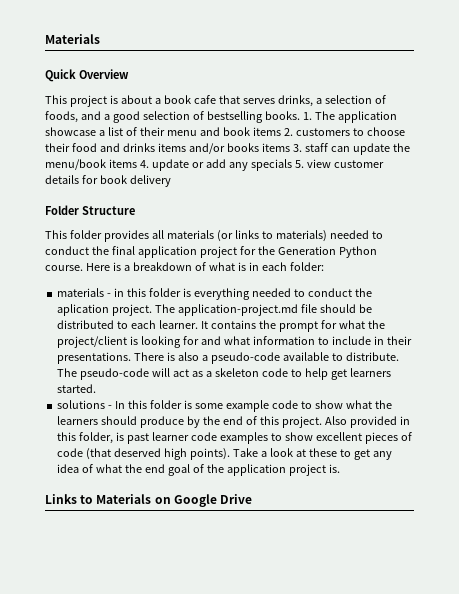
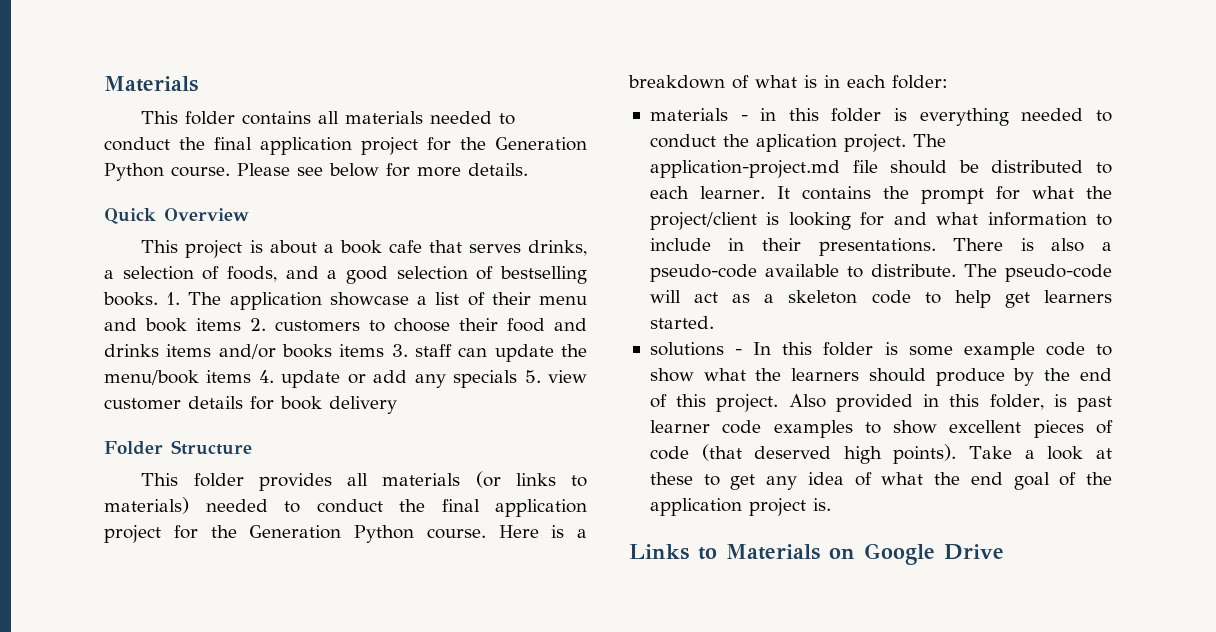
[45,34,100,44] Materials -> [104,76,198,92] [141,111,516,125] [104,137,587,155] [104,163,528,181] Materials // This folder contains all materials needed to conduct the final application project for the Generation Python course. Please see below for more details.

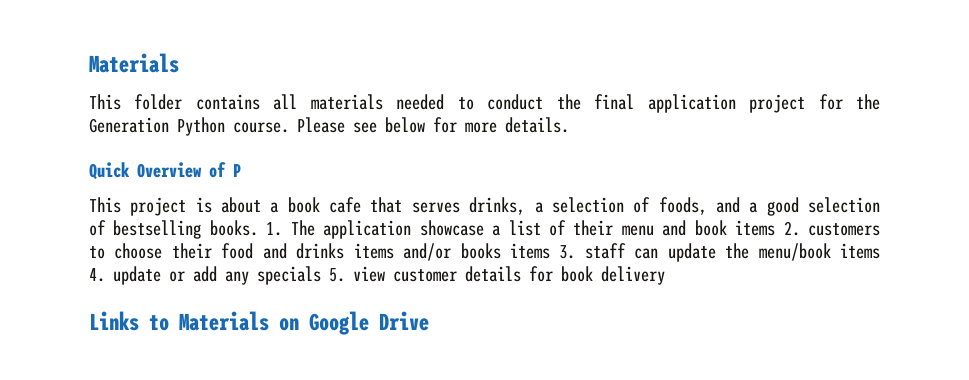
(249, 214) none -> [209,162,241,178] of P
[104,440,252,455] [141,471,588,491] [104,497,587,517] [104,525,587,543] [628,75,948,89] [649,108,1112,126] [649,134,946,152] [649,160,1112,178] [649,186,1112,204] [649,212,1112,230] [649,238,1112,256] [649,264,1112,282] [649,290,1112,308] [649,316,714,329] [649,342,1112,360] [649,368,1112,386] [649,394,1112,412] [649,420,1113,438] [649,444,1112,464] [649,472,1112,490] [649,498,831,516] // Folder Structure // This folder provides all materials (or links to materials) needed to conduct the final application project for the Generation Python course. Here is a breakdown of what is in each folder: // materials - in this folder is everything needed to conduct the aplication project. The application-project.md file should be distributed to each learner. It contains the prompt for what the project/client is looking for and what information to include in their presentations. There is also a pseudo-code available to distribute. The pseudo-code will act as a skeleton code to help get learners started. // solutions - In this folder is some example code to show what the learners should produce by the end of this project. Also provided in this folder, is past learner code examples to show excellent pieces of code (that deserved high points). Take a look at these to get any idea of what the end goal of the application project is. -> (665, 275) none

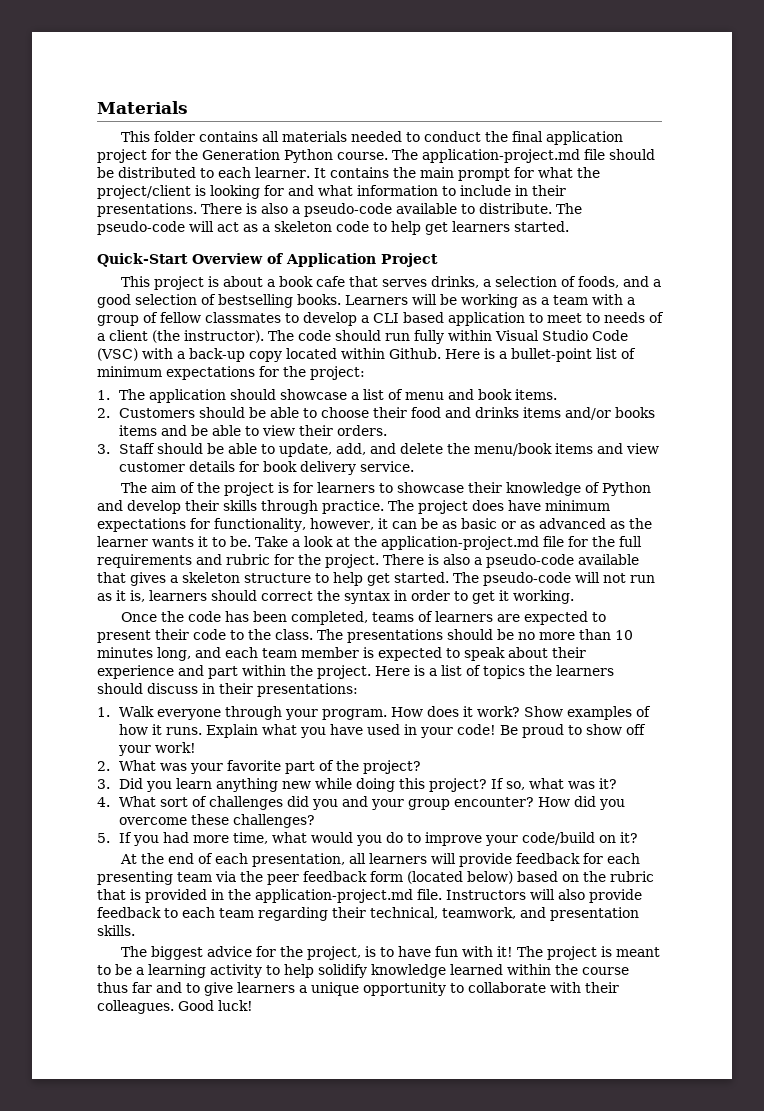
[297,117,569,133] [89,162,241,180] Please see below for more details. // Quick Overview of P -> [392,149,655,163] [97,167,600,181] [97,185,566,199] [97,203,582,217] [97,221,569,235] [97,253,438,267] The application-project.md file should be distributed to each learner. It contains the main prompt for what the project/client is looking for and what information to include in their presentations. There is also a pseudo-code available to distribute. The pseudo-code will act as a skeleton code to help get learners started. // Quick-Start Overview of Application Project
(258, 228) none -> [345,294,635,308] [97,312,664,326] [97,330,628,344] [97,348,636,362] [97,366,365,380] Learners will be working as a team with a group of fellow classmates to develop a CLI based application to meet to needs of a client (the instructor). The code should run fully within Visual Studio Code (VSC) with a back-up copy located within Github. Here is a bullet-point list of minimum expectations for the project: //
(412, 229) none -> [229,389,276,400] should
[573,220,614,236] their -> (403, 394) none
[735,220,880,236] items 2. customers -> [514,389,557,400] [97,407,299,418] items. // 2. Customers should be able
[559,243,880,262] [89,266,345,285] 3. staff can update the menu/book items 4. update or add any specials 5. -> [160,425,387,436] [97,443,623,457] and be able to view their orders. // 3. Staff should be able to update, add, and delete the menu/book items and
[89,311,429,335] // Links to Materials on Google Drive -> [359,461,414,472] [120,482,651,496] [97,500,610,514] [97,518,652,532] [97,536,642,550] [97,554,639,568] [97,572,655,586] [97,590,574,604] [120,611,606,625] [97,629,633,643] [97,647,586,661] [97,665,614,679] [97,683,358,697] [97,706,651,720] [118,724,646,738] [117,742,196,756] [97,760,421,774] [97,778,617,792] [97,796,625,810] [118,814,315,828] [97,832,638,846] [119,853,640,867] [97,871,654,885] [97,889,642,903] [97,907,639,921] [97,925,135,936] [120,946,660,960] [97,964,629,978] [97,982,619,996] [97,1000,253,1014] service. // The aim of the project is for learners to showcase their knowledge of Python and develop their skills through practice. The project does have minimum expectations for functionality, however, it can be as basic or as advanced as the learner wants it to be. Take a look at the application-project.md file for the full requirements and rubric for the project. There is also a pseudo-code available that gives a skeleton structure to help get started. The pseudo-code will not run as it is, learners should correct the syntax in order to get it working. // Once the code has been completed, teams of learners are expected to present their code to the class. The presentations should be no more than 10 minutes long, and each team member is expected to speak about their experience and part within the project. Here is a list of topics the learners should discuss in their presentations: // 1. Walk everyone through your program. How does it work? Show examples of how it runs. Explain what you have used in your code! Be proud to show off your work! // 2. What was your favorite part of the project? // 3. Did you learn anything new while doing this project? If so, what was it? // 4. What sort of challenges did you and your group encounter? How did you overcome these challenges? // 5. If you had more time, what would you do to improve your code/build on it? // At the end of each presentation, all learners will provide feedback for each presenting team via the peer feedback form (located below) based on the rubric that is provided in the application-project.md file. Instructors will also provide feedback to each team regarding their technical, teamwork, and presentation skills. // The biggest advice for the project, is to have fun with it! The project is meant to be a learning activity to help solidify knowledge learned within the course thus far and to give learners a unique opportunity to collaborate with their colleagues. Good luck!

